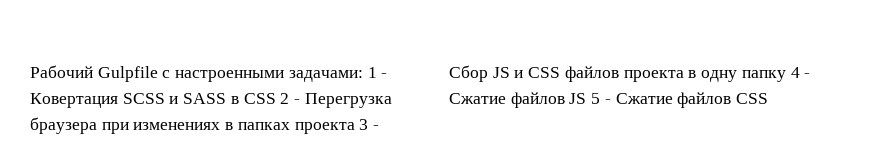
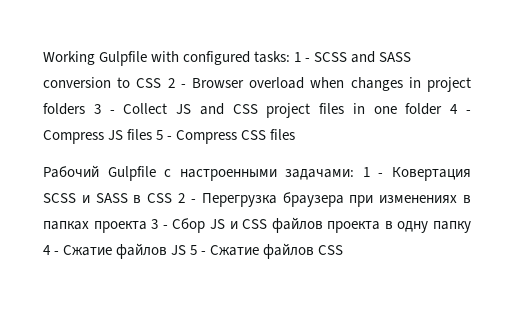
(30, 71) none -> [43,51,412,66] [43,77,471,92] [43,103,472,118] [43,129,296,144] Working Gulpfile with configured tasks: 1 - SCSS and SASS conversion to CSS 2 - Browser overload when changes in project folders 3 - Collect JS and CSS project files in one folder 4 - Compress JS files 5 - Compress CSS files //

